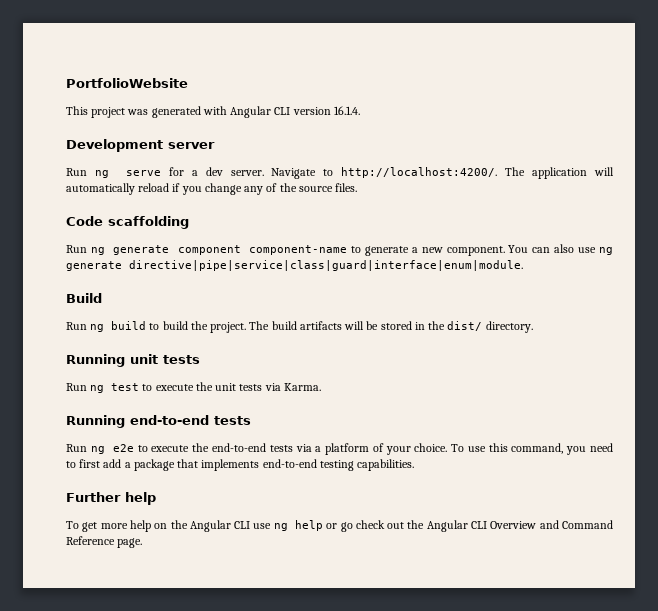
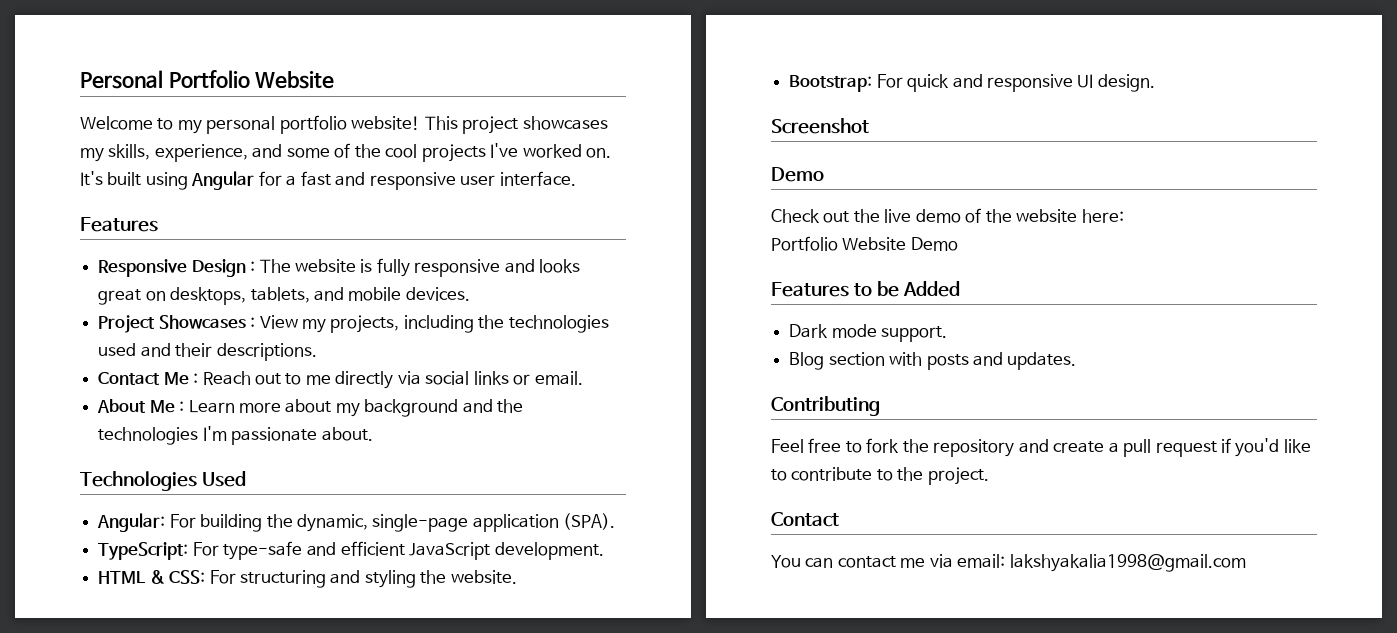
[66,78,188,88] [66,106,360,118] [66,139,215,152] [66,167,614,179] [66,183,358,195] [66,216,189,229] [66,244,613,256] [66,260,523,271] [66,293,102,303] [66,321,533,333] [66,354,200,367] [66,382,321,393] [66,415,251,428] [66,443,613,455] [66,459,415,471] [66,492,156,505] [66,520,613,532] [66,536,143,548] PortfolioWebsite // This project was generated with Angular CLI version 16.1.4. // Development server // Run ng serve for a dev server. Navigate to http://localhost:4200/. The application will automatically reload if you change any of the source files. // Code scaffolding // Run ng generate component component-name to generate a new component. You can also use ng generate directive|pipe|service|class|guard|interface|enum|module. // Build // Run ng build to build the project. The build artifacts will be stored in the dist/ directory. // Running unit tests // Run ng test to execute the unit tests via Karma. // Running end-to-end tests // Run ng e2e to execute the end-to-end tests via a platform of your choice. To use this command, you need to first add a package that implements end-to-end testing capabilities. // Further help // To get more help on the Angular CLI use ng help or go check out the Angular CLI Overview and Command Reference page. -> [80,70,335,89] [80,115,608,134] [80,143,611,162] [80,171,576,190] [80,217,158,232] [98,258,581,277] [98,287,470,305] [98,315,609,333] [98,343,317,361] [98,371,583,389] [97,399,524,417] [98,426,373,445] [80,471,247,491] [97,513,616,532] [98,541,604,560] [98,570,517,588] [789,74,1155,92] [771,118,869,134] [771,167,824,182] [771,208,1124,223] [771,236,958,251] [771,281,961,297] [789,324,948,342] [789,352,1077,370] [771,396,880,416] [771,438,1311,457] [771,467,989,485] [771,512,839,527] [771,554,1246,572] Personal Portfolio Website // Welcome to my personal portfolio website! This project showcases my skills, experience, and some of the cool projects I've worked on. It's built using Angular for a fast and responsive user interface. // Features // Responsive Design : The website is fully responsive and looks great on desktops, tablets, and mobile devices. // Project Showcases : View my projects, including the technologies used and their descriptions. // Contact Me : Reach out to me directly via social links or email. // About Me : Learn more about my background and the technologies I'm passionate about. // Technologies Used // Angular: For building the dynamic, single-page application (SPA). // TypeScript: For type-safe and efficient JavaScript development. // HTML & CSS: For structuring and styling the website. // Bootstrap: For quick and responsive UI design. // Screenshot // Demo // Check out the live demo of the website here: // Portfolio Website Demo // Features to be Added // Dark mode support. // Blog section with posts and updates. // Contributing // Feel free to fork the repository and create a pull request if you'd like to contribute to the project. // Contact // You can contact me via email: lakshyakalia1998@gmail.com

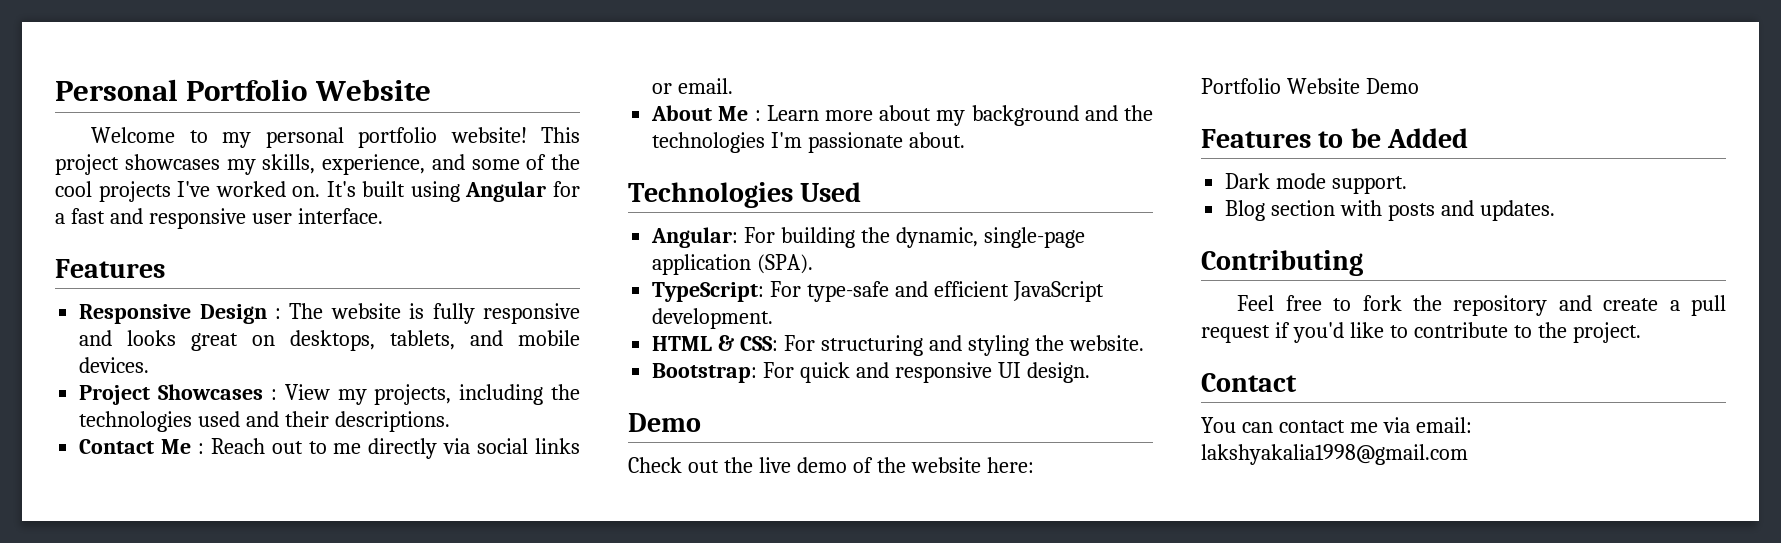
[771,118,869,134] // Screenshot -> (1090, 372) none

